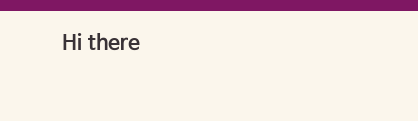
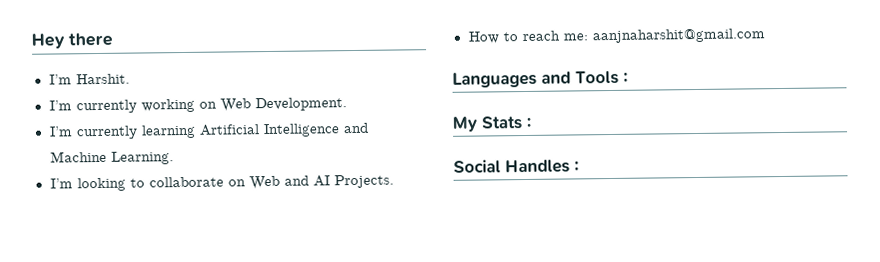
[62,33,82,50] Hi -> [31,33,66,49] Hey
(140, 42) none -> [48,73,130,85] [48,97,347,114] [48,122,369,140] [49,150,174,165] [49,174,394,192] [467,28,765,44] [452,70,628,88] [452,116,531,132] [453,159,579,174] // I’m Harshit. // I’m currently working on Web Development. // I’m currently learning Artificial Intelligence and Machine Learning. // I’m looking to collaborate on Web and AI Projects. // How to reach me: aanjnaharshit@gmail.com // Languages and Tools : // My Stats : // Social Handles :

